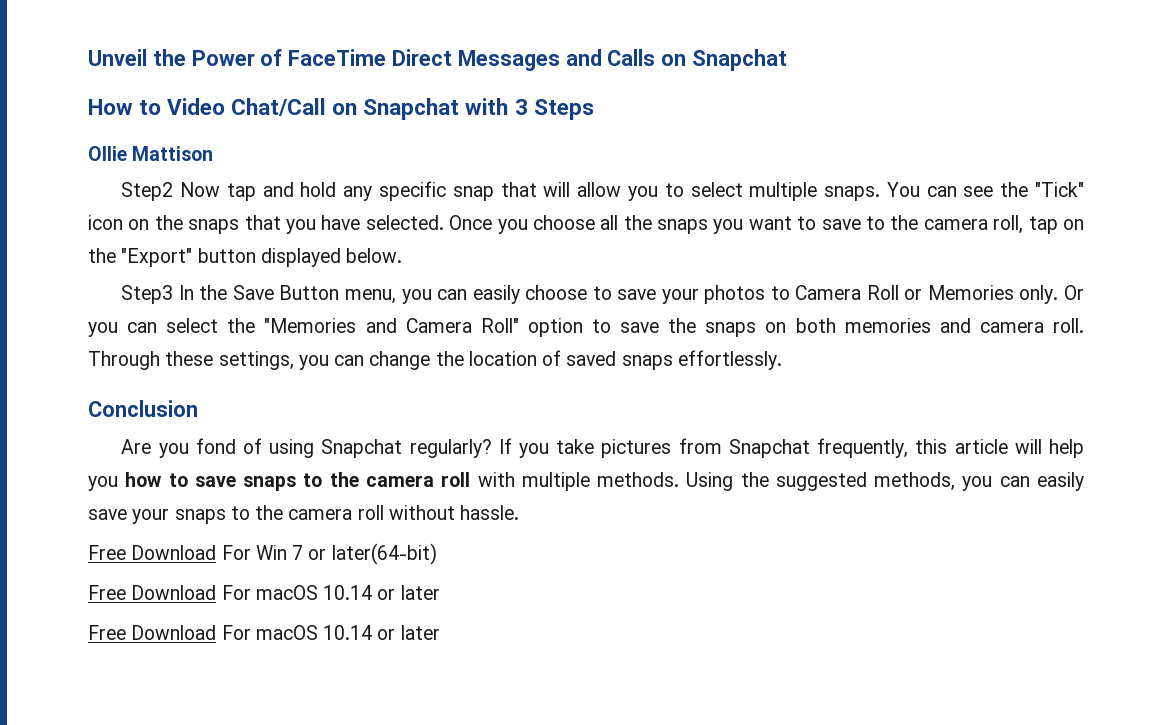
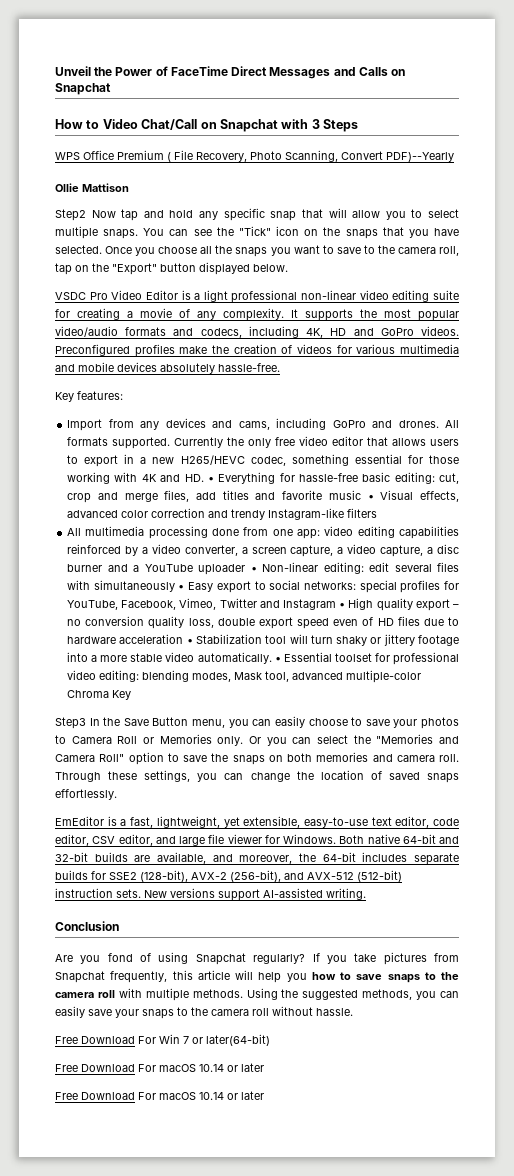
(594, 109) none -> [55,150,454,162] // WPS Office Premium ( File Recovery, Photo Scanning, Convert PDF)--Yearly
(403, 255) none -> [55,290,459,303] [55,308,459,321] [55,326,460,338] [55,344,460,357] [55,362,280,374] [55,391,123,402] [67,418,460,431] [67,436,460,449] [67,454,459,467] [67,472,459,484] [67,490,459,503] [67,508,378,520] [67,526,459,539] [67,544,459,557] [67,562,460,575] [67,580,459,593] [67,598,459,611] [67,616,459,629] [67,634,459,646] [67,652,459,665] [67,670,422,683] [67,690,132,700] // VSDC Pro Video Editor is a light professional non-linear video editing suite for creating a movie of any complexity. It supports the most popular video/audio formats and codecs, including 4K, HD and GoPro videos. Preconfigured profiles make the creation of videos for various multimedia and mobile devices absolutely hassle-free. // Key features: // Import from any devices and cams, including GoPro and drones. All formats supported. Сurrently the only free video editor that allows users to export in a new H265/HEVC codec, something essential for those working with 4K and HD. • Everything for hassle-free basic editing: cut, crop and merge files, add titles and favorite music • Visual effects, advanced color correction and trendy Instagram-like filters // All multimedia processing done from one app: video editing capabilities reinforced by a video converter, a screen capture, a video capture, a disc burner and a YouTube uploader • Non-linear editing: edit several files with simultaneously • Easy export to social networks: special profiles for YouTube, Facebook, Vimeo, Twitter and Instagram • High quality export – no conversion quality loss, double export speed even of HD files due to hardware acceleration • Stabilization tool will turn shaky or jittery footage into a more stable video automatically. • Essential toolset for professional video editing: blending modes, Mask tool, advanced multiple-color Chroma Key
(782, 360) none -> [55,816,459,828] [55,834,459,846] [55,852,460,865] [55,870,402,882] [55,888,366,901] // EmEditor is a fast, lightweight, yet extensible, easy-to-use text editor, code editor, CSV editor, and large file viewer for Windows. Both native 64-bit and 32-bit builds are available, and moreover, the 64-bit includes separate builds for SSE2 (128-bit), AVX-2 (256-bit), and AVX-512 (512-bit) instruction sets. New versions support AI-assisted writing.

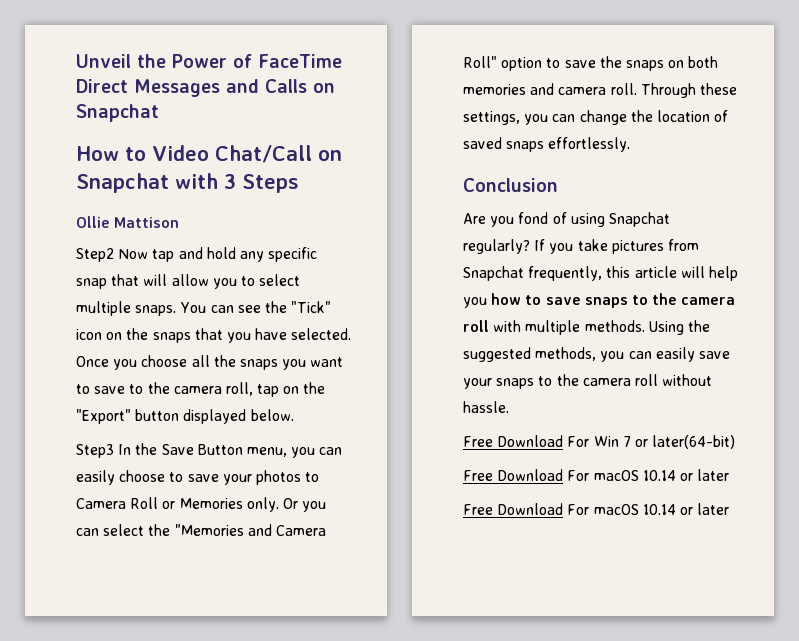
[55,150,454,162] // WPS Office Premium ( File Recovery, Photo Scanning, Convert PDF)--Yearly -> (299, 183) none
[55,290,459,303] [55,308,459,321] [55,326,460,338] [55,344,460,357] [55,362,280,374] [55,391,123,402] [67,418,460,431] [67,436,460,449] [67,454,459,467] [67,472,459,484] [67,490,459,503] [67,508,378,520] [67,526,459,539] [67,544,459,557] [67,562,460,575] [67,580,459,593] [67,598,459,611] [67,616,459,629] [67,634,459,646] [67,652,459,665] [67,670,422,683] [67,690,132,700] // VSDC Pro Video Editor is a light professional non-linear video editing suite for creating a movie of any complexity. It supports the most popular video/audio formats and codecs, including 4K, HD and GoPro videos. Preconfigured profiles make the creation of videos for various multimedia and mobile devices absolutely hassle-free. // Key features: // Import from any devices and cams, including GoPro and drones. All formats supported. Сurrently the only free video editor that allows users to export in a new H265/HEVC codec, something essential for those working with 4K and HD. • Everything for hassle-free basic editing: cut, crop and merge files, add titles and favorite music • Visual effects, advanced color correction and trendy Instagram-like filters // All multimedia processing done from one app: video editing capabilities reinforced by a video converter, a screen capture, a video capture, a disc burner and a YouTube uploader • Non-linear editing: edit several files with simultaneously • Easy export to social networks: special profiles for YouTube, Facebook, Vimeo, Twitter and Instagram • High quality export – no conversion quality loss, double export speed even of HD files due to hardware acceleration • Stabilization tool will turn shaky or jittery footage into a more stable video automatically. • Essential toolset for professional video editing: blending modes, Mask tool, advanced multiple-color Chroma Key -> (294, 415) none
[55,816,459,828] [55,834,459,846] [55,852,460,865] [55,870,402,882] [55,888,366,901] // EmEditor is a fast, lightweight, yet extensible, easy-to-use text editor, code editor, CSV editor, and large file viewer for Windows. Both native 64-bit and 32-bit builds are available, and moreover, the 64-bit includes separate builds for SSE2 (128-bit), AVX-2 (256-bit), and AVX-512 (512-bit) instruction sets. New versions support AI-assisted writing. -> (631, 144) none

